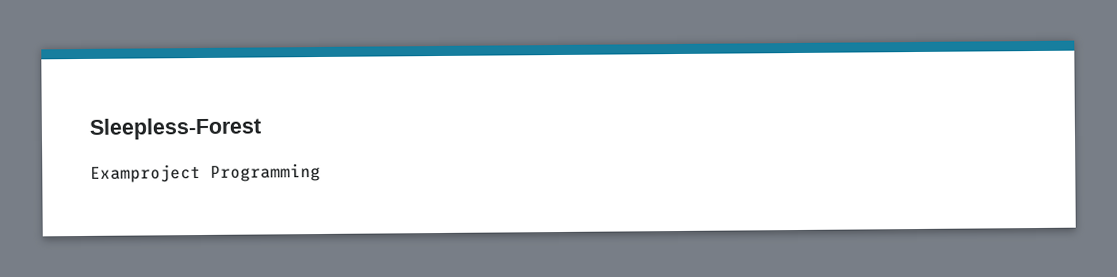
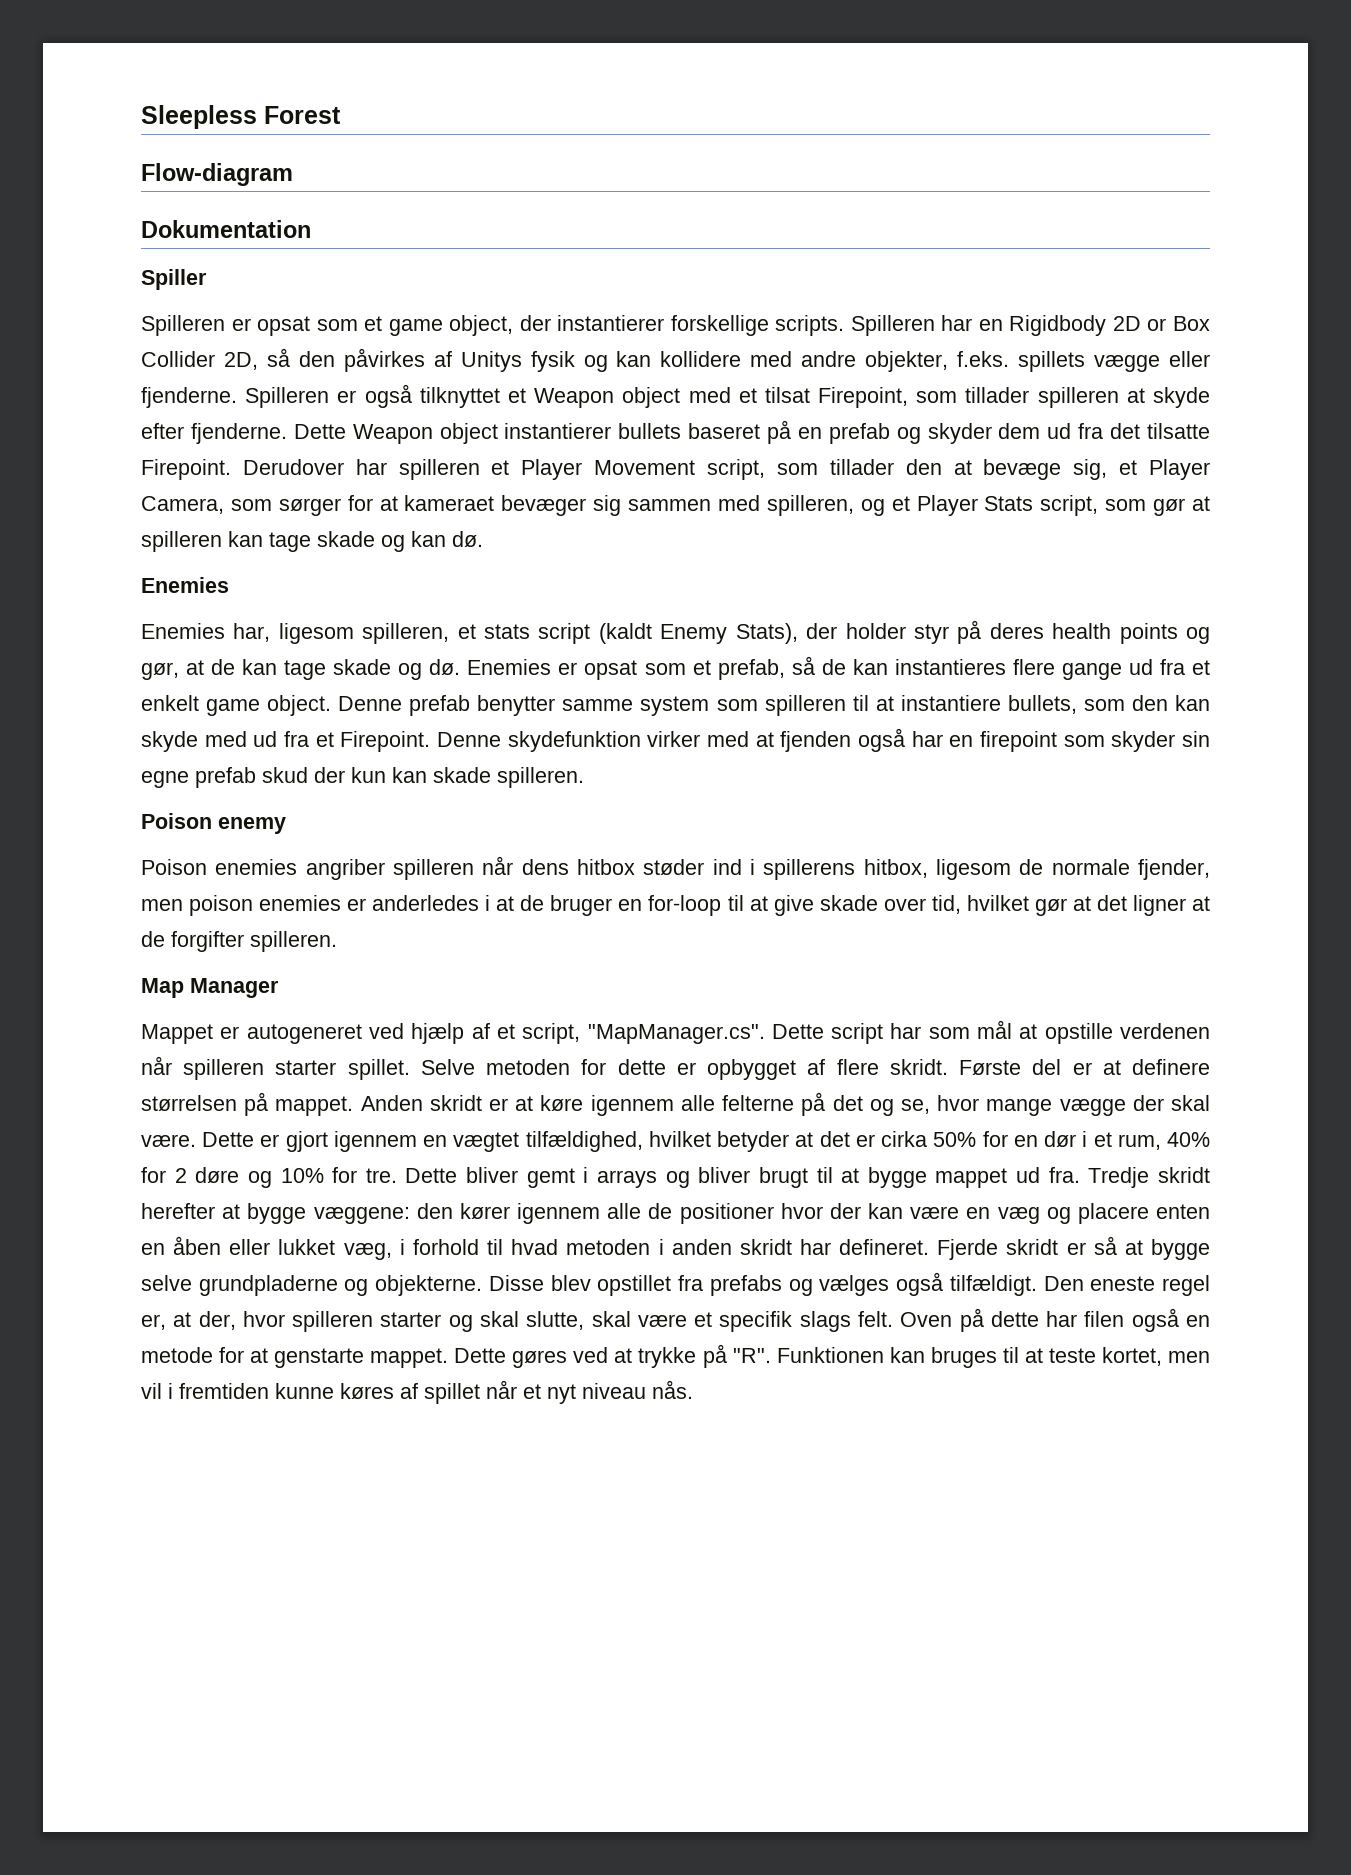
[89,117,261,140] [90,162,321,183] Sleepless-Forest // Examproject Programming -> [141,105,341,129] [141,163,293,186] [141,220,311,238] [141,269,207,290] [141,315,1210,336] [141,348,1211,372] [141,384,1210,408] [141,420,1210,444] [141,459,1210,480] [141,495,1211,516] [141,531,483,552] [141,577,229,593] [141,620,1210,644] [141,656,1210,680] [141,695,1210,716] [141,728,1210,752] [141,767,584,788] [141,813,286,834] [141,856,1211,880] [141,895,1210,916] [141,931,337,952] [141,978,279,998] [141,1020,1210,1044] [141,1056,1211,1080] [141,1092,1210,1116] [141,1131,1210,1152] [141,1167,1210,1188] [141,1203,1210,1224] [141,1236,1210,1260] [141,1272,1211,1296] [141,1308,1211,1332] [141,1344,1211,1368] [141,1380,693,1404] Sleepless Forest // Flow-diagram // Dokumentation // Spiller // Spilleren er opsat som et game object, der instantierer forskellige scripts. Spilleren har en Rigidbody 2D or Box Collider 2D, så den påvirkes af Unitys fysik og kan kollidere med andre objekter, f.eks. spillets vægge eller fjenderne. Spilleren er også tilknyttet et Weapon object med et tilsat Firepoint, som tillader spilleren at skyde efter fjenderne. Dette Weapon object instantierer bullets baseret på en prefab og skyder dem ud fra det tilsatte Firepoint. Derudover har spilleren et Player Movement script, som tillader den at bevæge sig, et Player Camera, som sørger for at kameraet bevæger sig sammen med spilleren, og et Player Stats script, som gør at spilleren kan tage skade og kan dø. // Enemies // Enemies har, ligesom spilleren, et stats script (kaldt Enemy Stats), der holder styr på deres health points og gør, at de kan tage skade og dø. Enemies er opsat som et prefab, så de kan instantieres flere gange ud fra et enkelt game object. Denne prefab benytter samme system som spilleren til at instantiere bullets, som den kan skyde med ud fra et Firepoint. Denne skydefunktion virker med at fjenden også har en firepoint som skyder sin egne prefab skud der kun kan skade spilleren. // Poison enemy // Poison enemies angriber spilleren når dens hitbox støder ind i spillerens hitbox, ligesom de normale fjender, men poison enemies er anderledes i at de bruger en for-loop til at give skade over tid, hvilket gør at det ligner at de forgifter spilleren. // Map Manager // Mappet er autogeneret ved hjælp af et script, "MapManager.cs". Dette script har som mål at opstille verdenen når spilleren starter spillet. Selve metoden for dette er opbygget af flere skridt. Første del er at definere størrelsen på mappet. Anden skridt er at køre igennem alle felterne på det og se, hvor mange vægge der skal være. Dette er gjort igennem en vægtet tilfældighed, hvilket betyder at det er cirka 50% for en dør i et rum, 40% for 2 døre og 10% for tre. Dette bliver gemt i arrays og bliver brugt til at bygge mappet ud fra. Tredje skridt herefter at bygge væggene: den kører igennem alle de positioner hvor der kan være en væg og placere enten en åben eller lukket væg, i forhold til hvad metoden i anden skridt har defineret. Fjerde skridt er så at bygge selve grundpladerne og objekterne. Disse blev opstillet fra prefabs og vælges også tilfældigt. Den eneste regel er, at der, hvor spilleren starter og skal slutte, skal være et specifik slags felt. Oven på dette har filen også en metode for at genstarte mappet. Dette gøres ved at trykke på "R". Funktionen kan bruges til at teste kortet, men vil i fremtiden kunne køres af spillet når et nyt niveau nås.

